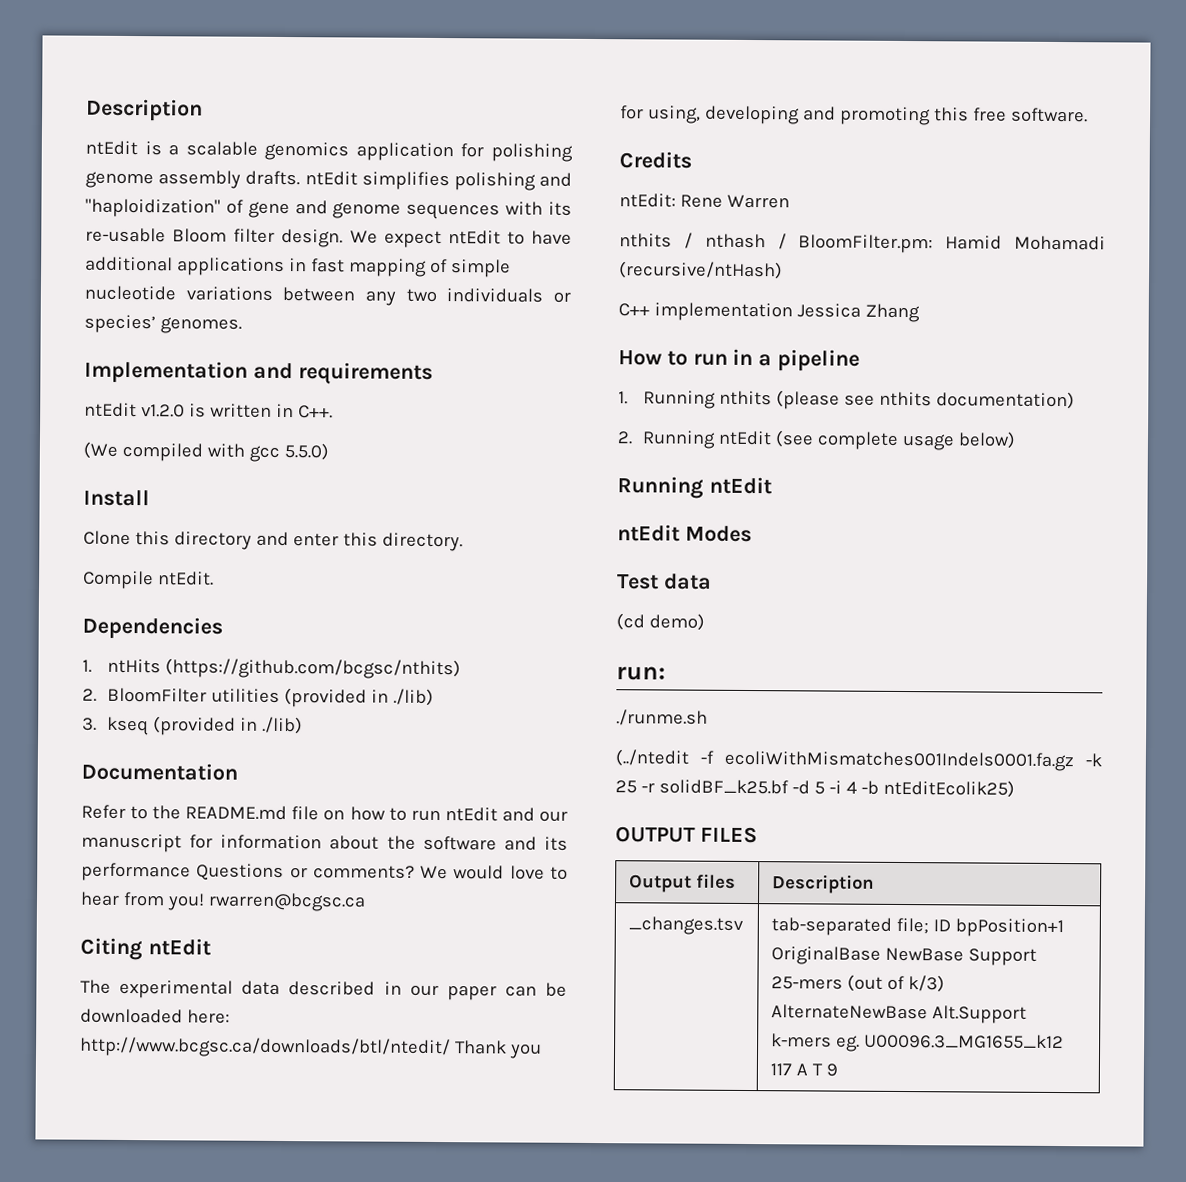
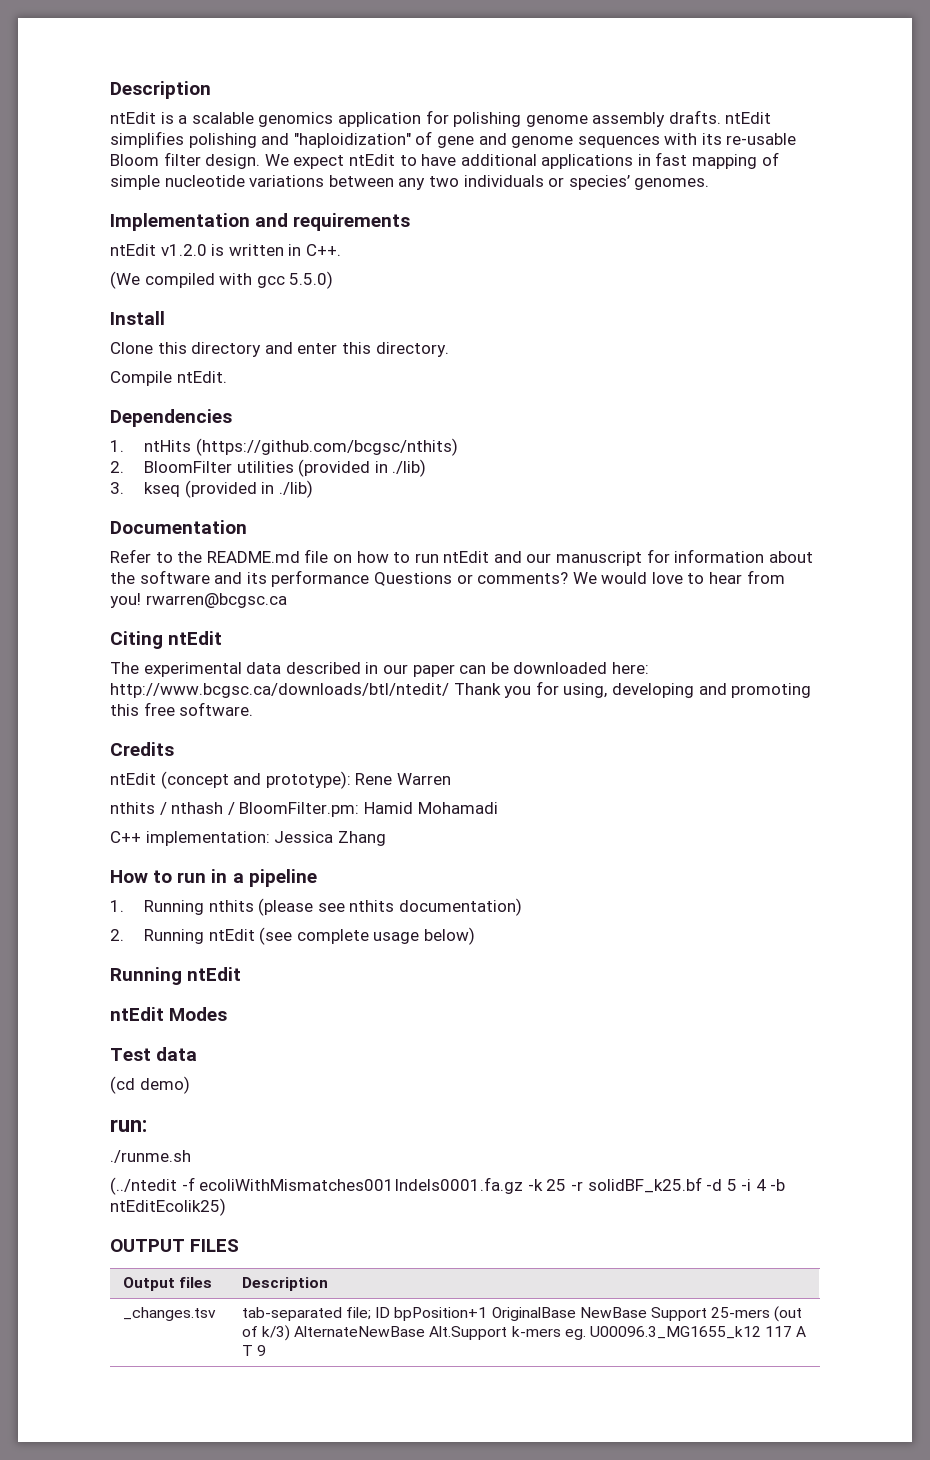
[619,193,676,208] ntEdit: -> [110,771,351,789] ntEdit (concept and prototype):
[619,261,783,280] (recursive/ntHash) -> (498, 808) none
[653,302,793,322] implementation -> [145,831,270,846] implementation:

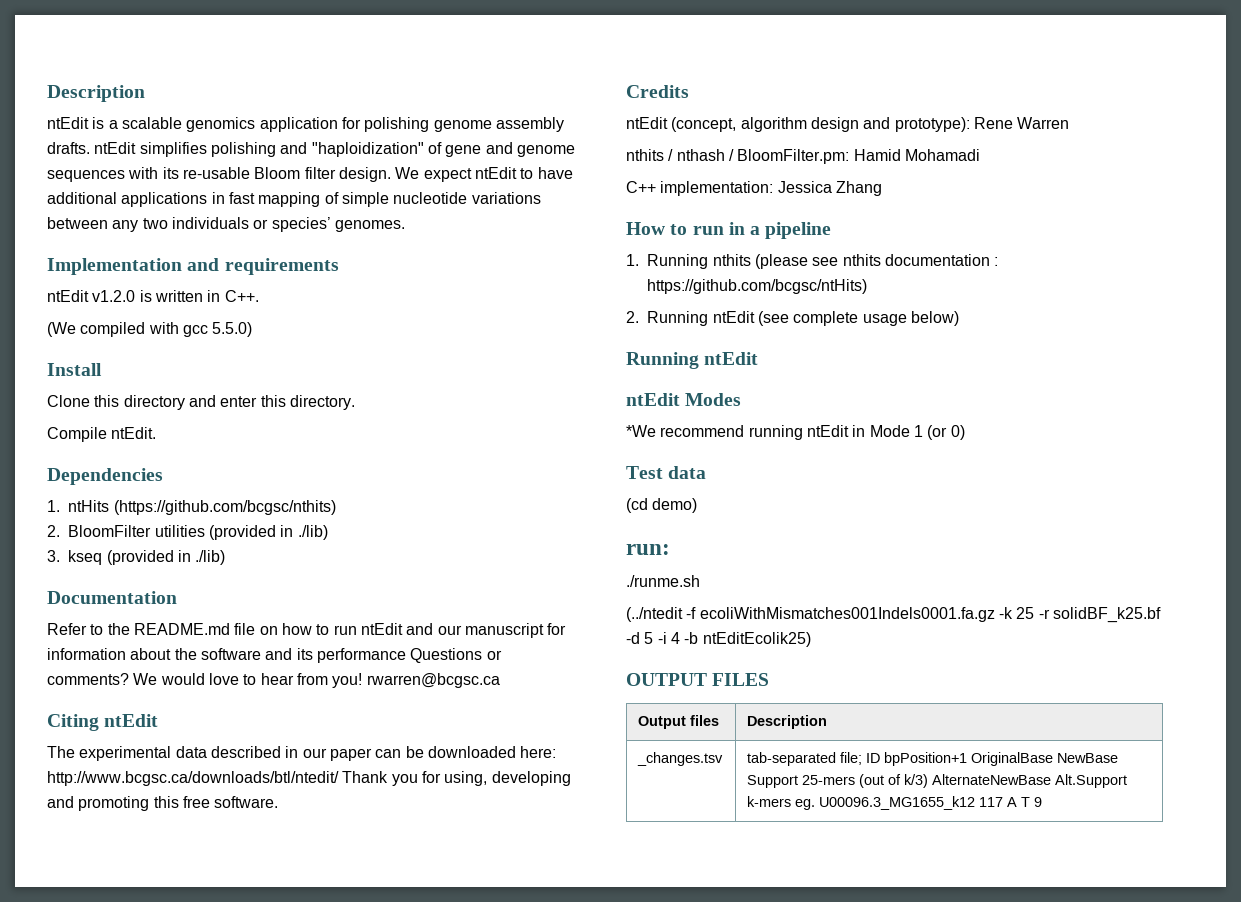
[160,771,229,789] (concept -> [671,117,859,132] (concept, algorithm design
[398,898,522,916] documentation) -> [884,254,999,266] [647,279,868,294] documentation : https://github.com/bcgsc/ntHits)
(228, 1014) none -> [626,425,965,440] // *We recommend running ntEdit in Mode 1 (or 0)

